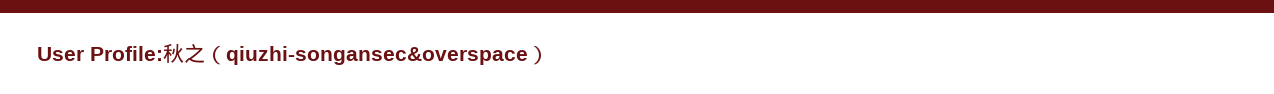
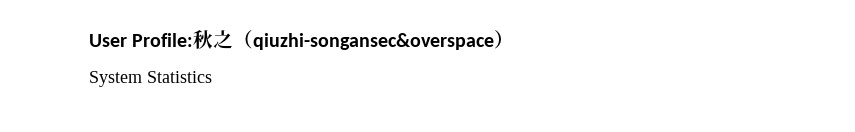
(549, 55) none -> [89,71,212,87] // System Statistics

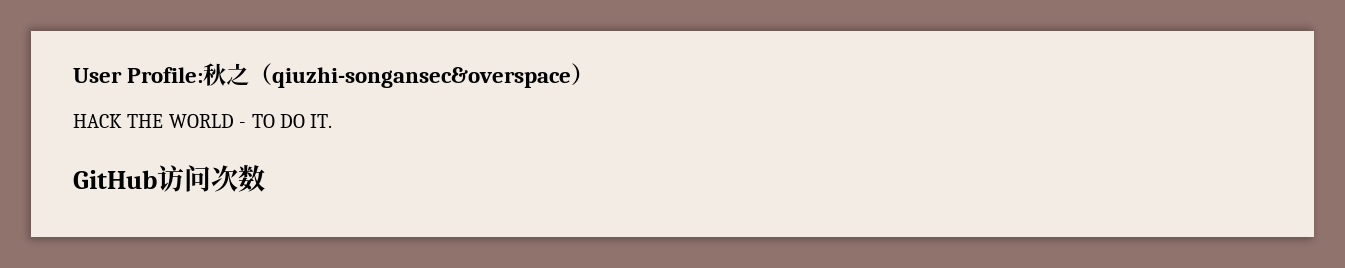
[89,71,212,87] System Statistics -> [73,114,333,128] [73,165,265,192] HACK THE WORLD - TO DO IT. // GitHub访问次数

